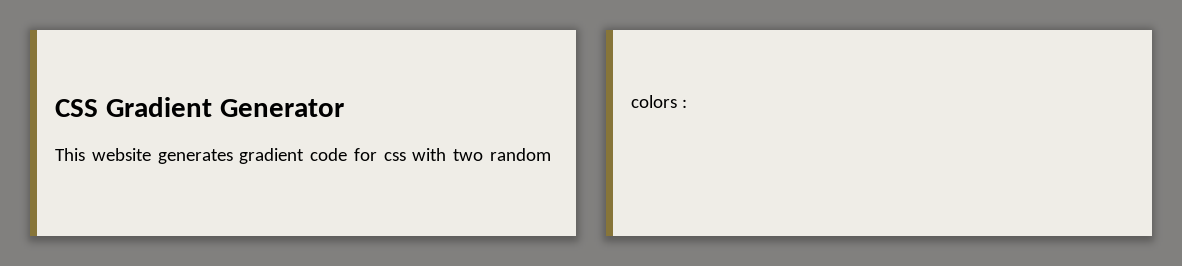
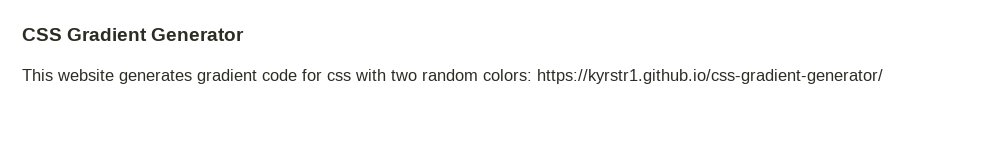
[631,95,687,108] colors : -> [483,69,883,84] colors: https://kyrstr1.github.io/css-gradient-generator/

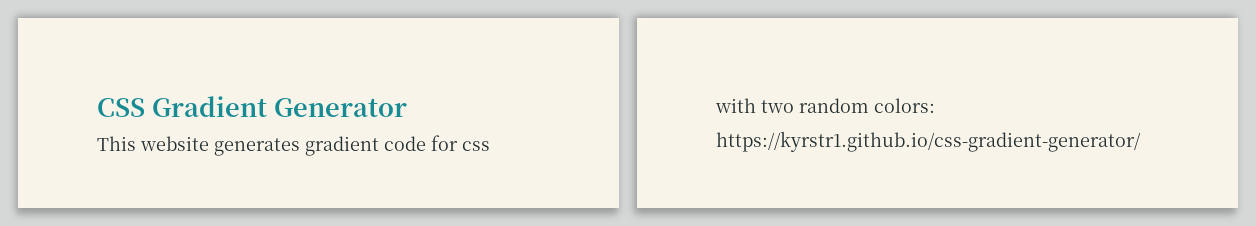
(532, 75) none -> (935, 105) //

